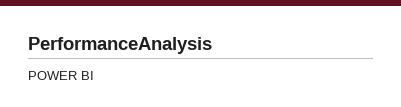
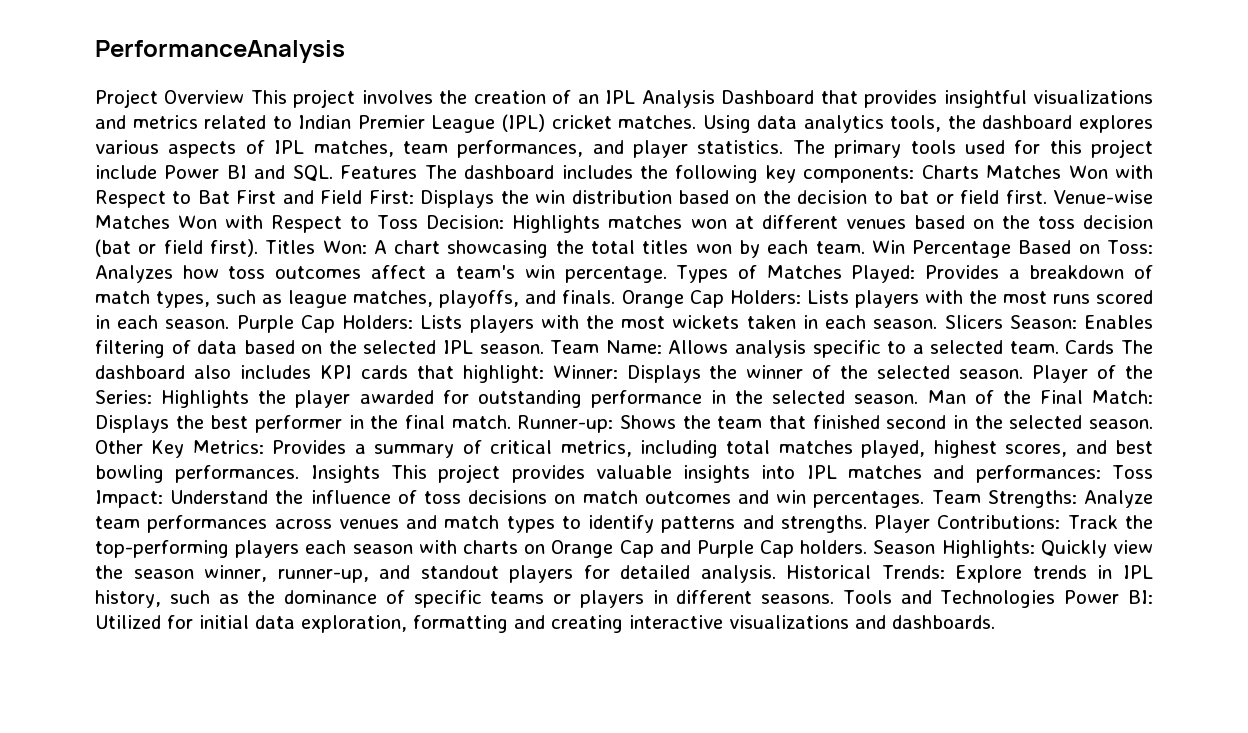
[28,71,94,80] POWER BI -> [95,89,1153,108] [95,114,1153,133] [95,139,1153,158] [95,165,1153,183] [95,190,1154,208] [95,215,1153,233] [95,239,1154,258] [95,265,1153,283] [95,290,1153,308] [95,315,1153,333] [95,340,1153,358] [95,365,1154,383] [95,390,1153,408] [95,415,1153,433] [95,440,1153,458] [95,464,1154,483] [95,490,1153,508] [95,515,1153,533] [95,540,1153,558] [95,565,1153,583] [95,590,1154,608] [95,615,995,633] Project Overview This project involves the creation of an IPL Analysis Dashboard that provides insightful visualizations and metrics related to Indian Premier League (IPL) cricket matches. Using data analytics tools, the dashboard explores various aspects of IPL matches, team performances, and player statistics. The primary tools used for this project include Power BI and SQL. Features The dashboard includes the following key components: Charts Matches Won with Respect to Bat First and Field First: Displays the win distribution based on the decision to bat or field first. Venue-wise Matches Won with Respect to Toss Decision: Highlights matches won at different venues based on the toss decision (bat or field first). Titles Won: A chart showcasing the total titles won by each team. Win Percentage Based on Toss: Analyzes how toss outcomes affect a team's win percentage. Types of Matches Played: Provides a breakdown of match types, such as league matches, playoffs, and finals. Orange Cap Holders: Lists players with the most runs scored in each season. Purple Cap Holders: Lists players with the most wickets taken in each season. Slicers Season: Enables filtering of data based on the selected IPL season. Team Name: Allows analysis specific to a selected team. Cards The dashboard also includes KPI cards that highlight: Winner: Displays the winner of the selected season. Player of the Series: Highlights the player awarded for outstanding performance in the selected season. Man of the Final Match: Displays the best performer in the final match. Runner-up: Shows the team that finished second in the selected season. Other Key Metrics: Provides a summary of critical metrics, including total matches played, highest scores, and best bowling performances. Insights This project provides valuable insights into IPL matches and performances: Toss Impact: Understand the influence of toss decisions on match outcomes and win percentages. Team Strengths: Analyze team performances across venues and match types to identify patterns and strengths. Player Contributions: Track the top-performing players each season with charts on Orange Cap and Purple Cap holders. Season Highlights: Quickly view the season winner, runner-up, and standout players for detailed analysis. Historical Trends: Explore trends in IPL history, such as the dominance of specific teams or players in different seasons. Tools and Technologies Power BI: Utilized for initial data exploration, formatting and creating interactive visualizations and dashboards.

